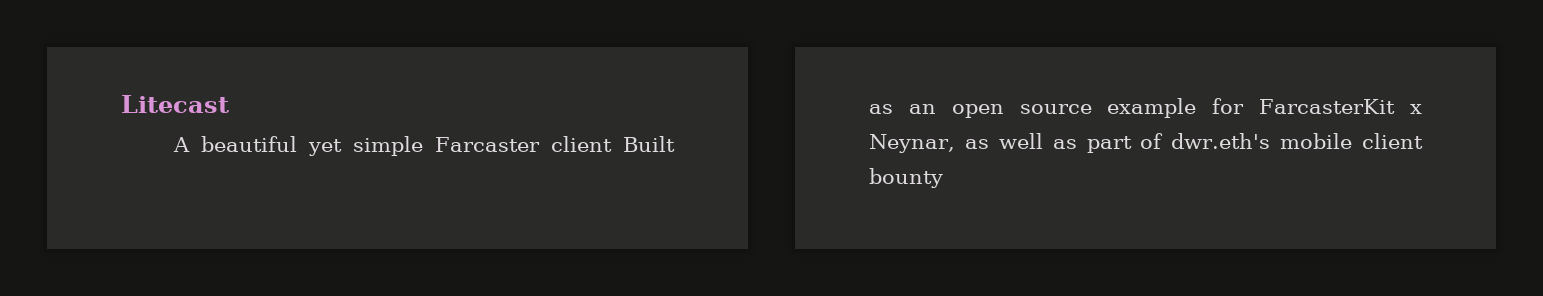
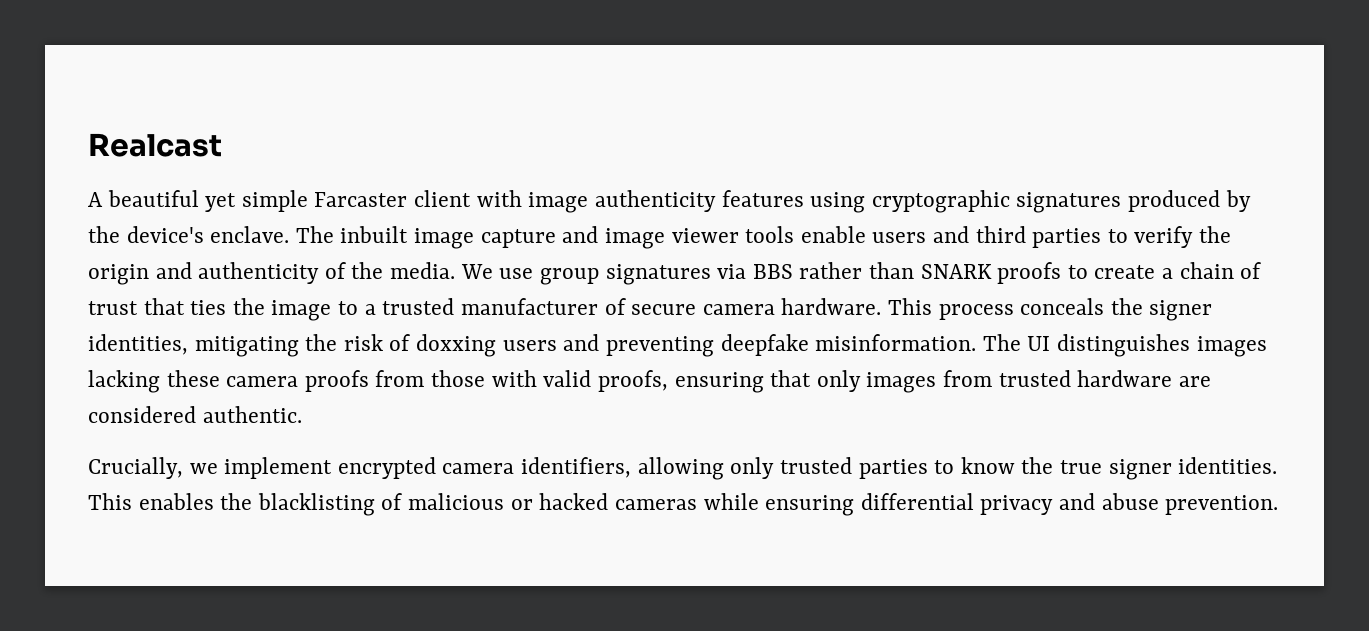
[121,95,229,113] Litecast -> [88,133,222,157] Realcast
[623,136,675,152] [869,98,1422,118] [869,133,1423,153] [869,168,943,188] Built as an open source example for FarcasterKit x Neynar, as well as part of dwr.eth's mobile client bounty -> [476,190,1251,213] [88,226,1232,249] [88,262,1262,285] [88,298,1213,321] [88,334,1267,357] [88,370,1211,393] [88,406,302,423] [88,457,1278,480] [88,493,1279,516] with image authenticity features using cryptographic signatures produced by the device's enclave. The inbuilt image capture and image viewer tools enable users and third parties to verify the origin and authenticity of the media. We use group signatures via BBS rather than SNARK proofs to create a chain of trust that ties the image to a trusted manufacturer of secure camera hardware. This process conceals the signer identities, mitigating the risk of doxxing users and preventing deepfake misinformation. The UI distinguishes images lacking these camera proofs from those with valid proofs, ensuring that only images from trusted hardware are considered authentic. // Crucially, we implement encrypted camera identifiers, allowing only trusted parties to know the true signer identities. This enables the blacklisting of malicious or hacked cameras while ensuring differential privacy and abuse prevention.

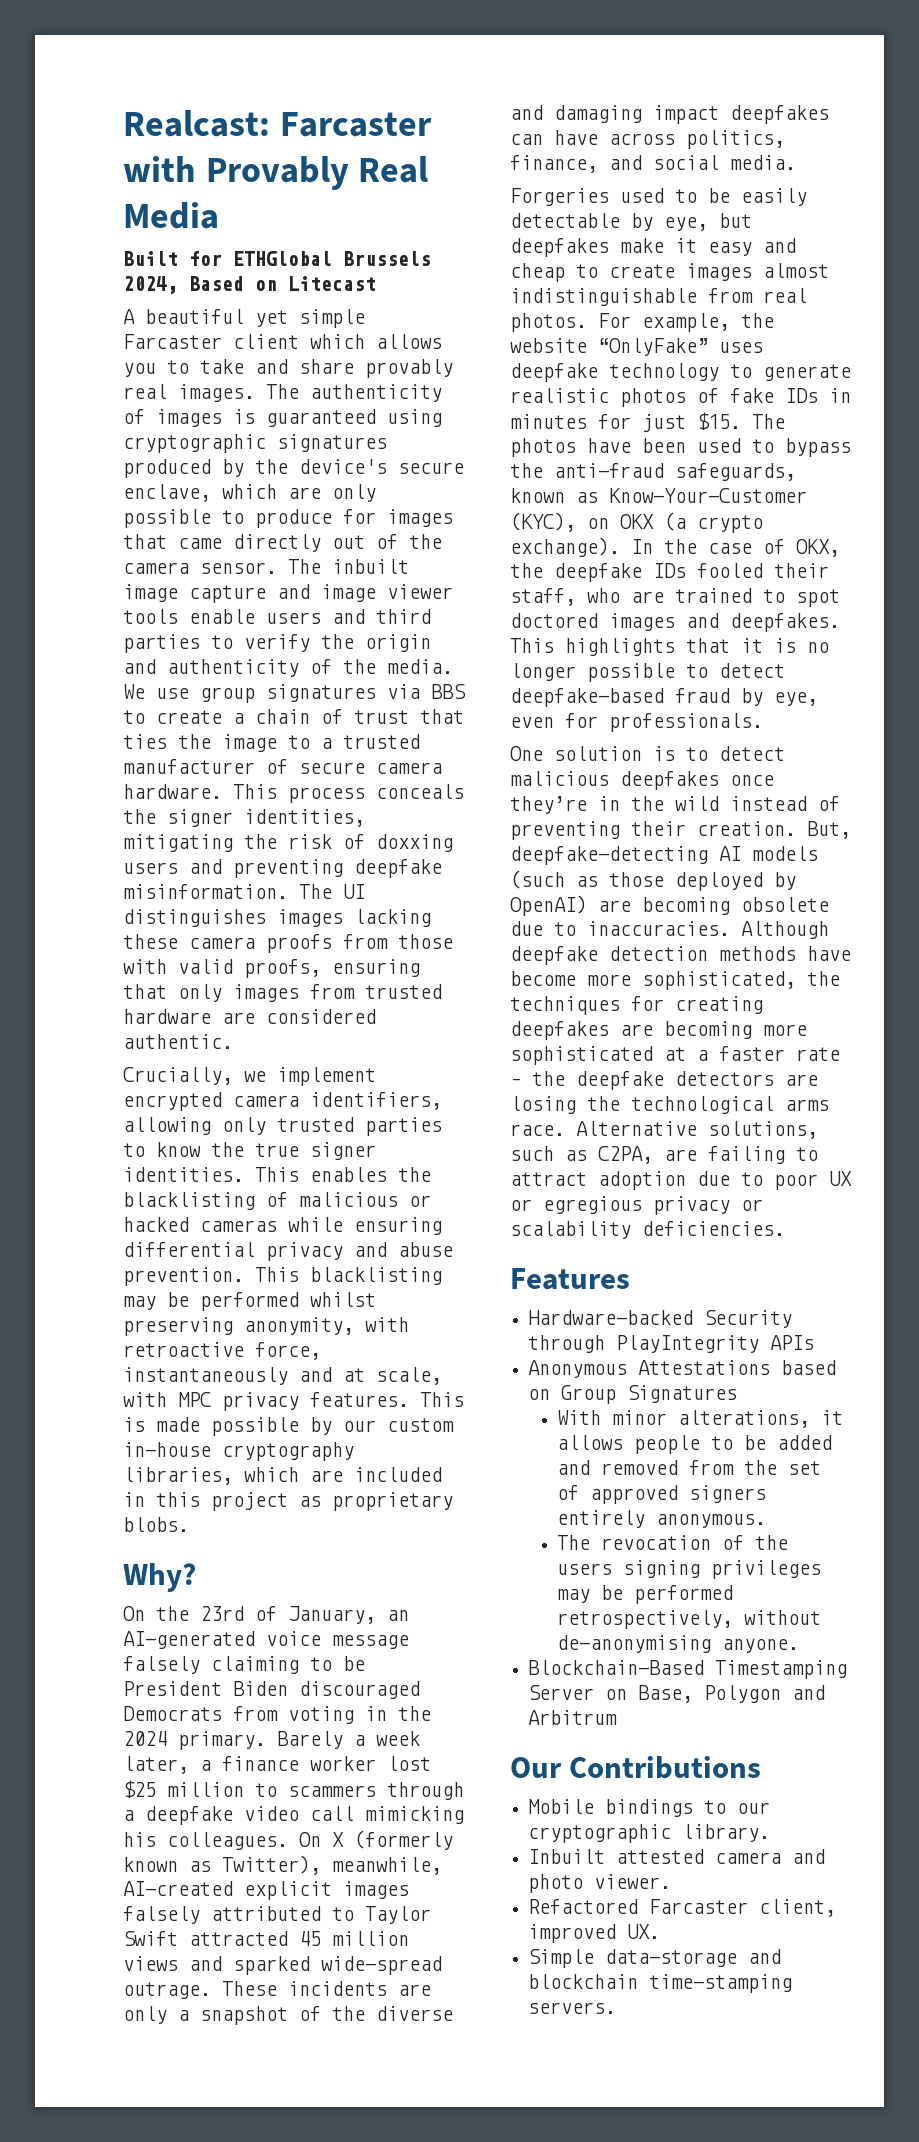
[88,133,222,157] Realcast -> [123,110,432,137] [123,156,429,190] [123,202,219,229] [123,251,431,266] [123,276,376,294] Realcast: Farcaster with Provably Real Media // Built for ETHGlobal Brussels 2024, Based on Litecast
[476,190,804,213] with image authenticity features -> [310,334,442,349] [123,359,453,378] [123,384,442,402] [123,409,376,427] which allows you to take and share provably real images. The authenticity of images is guaranteed
[210,226,290,243] enclave. -> [398,462,464,474] [123,484,376,502] [123,509,453,528] [123,534,442,552] [123,562,277,574] secure enclave, which are only possible to produce for images that came directly out of the camera sensor.
[799,262,1062,284] rather than SNARK proofs -> (466, 691) none
(1279, 505) none -> [255,1267,442,1285] [123,1292,376,1311] [123,1317,409,1336] [123,1342,321,1360] [123,1367,442,1385] [123,1392,464,1411] [123,1417,454,1436] [123,1442,354,1461] [123,1467,442,1485] [123,1492,453,1511] [123,1517,189,1532] [123,1563,196,1592] [123,1606,409,1624] [123,1631,409,1649] [123,1656,365,1674] [123,1681,420,1699] [123,1706,431,1724] [123,1731,420,1750] [123,1756,431,1774] [123,1780,464,1800] [123,1806,464,1825] [123,1830,453,1850] [123,1855,442,1875] [123,1881,409,1900] [123,1906,431,1924] [123,1931,409,1946] [123,1956,442,1975] [123,1981,431,1999] [123,2006,453,2025] [510,105,829,124] [510,130,785,149] [510,155,796,173] [510,188,807,206] [510,213,752,231] [510,238,796,257] [510,263,829,282] [510,288,807,306] [510,313,774,332] [510,338,763,356] [510,363,851,382] [510,388,851,407] [510,412,785,432] [510,438,851,457] [510,463,796,481] [510,488,807,503] [510,512,763,533] [510,537,840,557] [510,563,829,582] [510,588,840,607] [510,613,840,632] [510,638,829,656] [510,663,785,682] [510,688,818,707] [510,713,763,732] [510,746,785,761] [510,771,774,790] [510,796,840,814] [510,821,851,840] [510,846,818,865] [510,870,796,891] [510,895,829,916] [510,921,829,939] [510,946,851,965] [510,971,840,990] [510,996,763,1015] [510,1021,807,1040] [510,1046,840,1065] [510,1071,818,1090] [510,1096,829,1114] [510,1121,818,1139] [510,1146,818,1164] [510,1171,852,1190] [510,1196,763,1215] [510,1221,785,1239] [510,1268,630,1290] [528,1310,793,1328] [528,1335,815,1353] [528,1360,837,1378] [528,1385,738,1404] [556,1410,843,1428] [556,1435,832,1454] [556,1460,821,1475] [556,1485,766,1504] [556,1510,766,1528] [556,1535,788,1550] [556,1560,821,1579] [556,1585,733,1604] [556,1610,821,1629] [556,1635,799,1653] [528,1660,848,1679] [528,1685,826,1703] [528,1710,618,1725] [510,1756,762,1779] [528,1799,771,1817] [528,1824,771,1843] [528,1849,826,1864] [528,1874,672,1893] [528,1899,837,1917] [528,1924,661,1943] [528,1949,782,1968] [528,1974,793,1993] [528,2002,617,2014] This blacklisting may be performed whilst preserving anonymity, with retroactive force, instantaneously and at scale, with MPC privacy features. This is made possible by our custom in-house cryptography libraries, which are included in this project as proprietary blobs. // Why? // On the 23rd of January, an AI-generated voice message falsely claiming to be President Biden discouraged Democrats from voting in the 2024 primary. Barely a week later, a finance worker lost $25 million to scammers through a deepfake video call mimicking his colleagues. On X (formerly known as Twitter), meanwhile, AI-created explicit images falsely attributed to Taylor Swift attracted 45 million views and sparked wide-spread outrage. These incidents are only a snapshot of the diverse and damaging impact deepfakes can have across politics, finance, and social media. // Forgeries used to be easily detectable by eye, but deepfakes make it easy and cheap to create images almost indistinguishable from real photos. For example, the website “OnlyFake” uses deepfake technology to generate realistic photos of fake IDs in minutes for just $15. The photos have been used to bypass the anti-fraud safeguards, known as Know-Your-Customer (KYC), on OKX (a crypto exchange). In the case of OKX, the deepfake IDs fooled their staff, who are trained to spot doctored images and deepfakes. This highlights that it is no longer possible to detect deepfake-based fraud by eye, even for professionals. // One solution is to detect malicious deepfakes once they’re in the wild instead of preventing their creation. But, deepfake-detecting AI models (such as those deployed by OpenAI) are becoming obsolete due to inaccuracies. Although deepfake detection methods have become more sophisticated, the techniques for creating deepfakes are becoming more sophisticated at a faster rate – the deepfake detectors are losing the technological arms race. Alternative solutions, such as C2PA, are failing to attract adoption due to poor UX or egregious privacy or scalability deficiencies. // Features // Hardware-backed Security through PlayIntegrity APIs // Anonymous Attestations based on Group Signatures // With minor alterations, it allows people to be added and removed from the set of approved signers entirely anonymous. // The revocation of the users signing privileges may be performed retrospectively, without de-anonymising anyone. // Blockchain-Based Timestamping Server on Base, Polygon and Arbitrum // Our Contributions // Mobile bindings to our cryptographic library. // Inbuilt attested camera and photo viewer. // Refactored Farcaster client, improved UX. // Simple data-storage and blockchain time-stamping servers.

